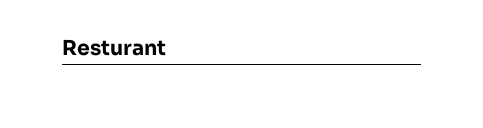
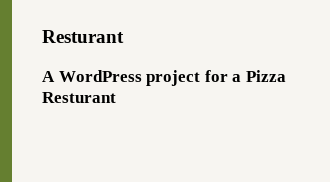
[62,39,166,56] Resturant -> [42,30,124,43] [42,70,286,86] [42,92,116,103] Resturant // A WordPress project for a Pizza Resturant

